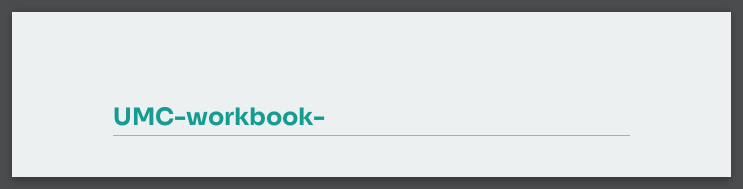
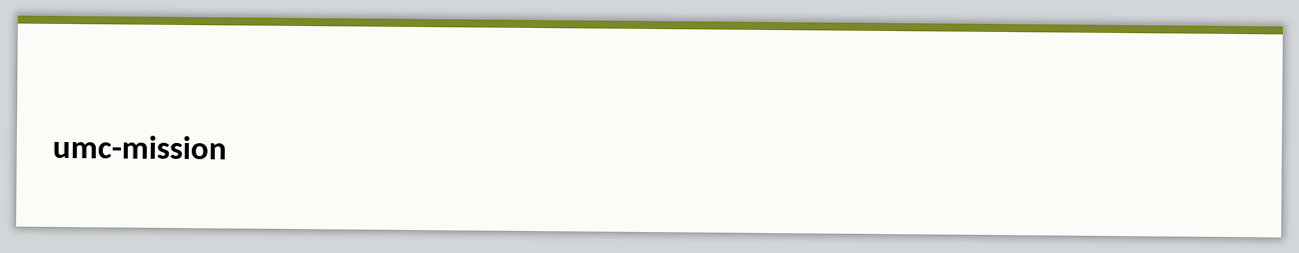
[113,106,325,126] UMC-workbook- -> [52,134,227,160] umc-mission

